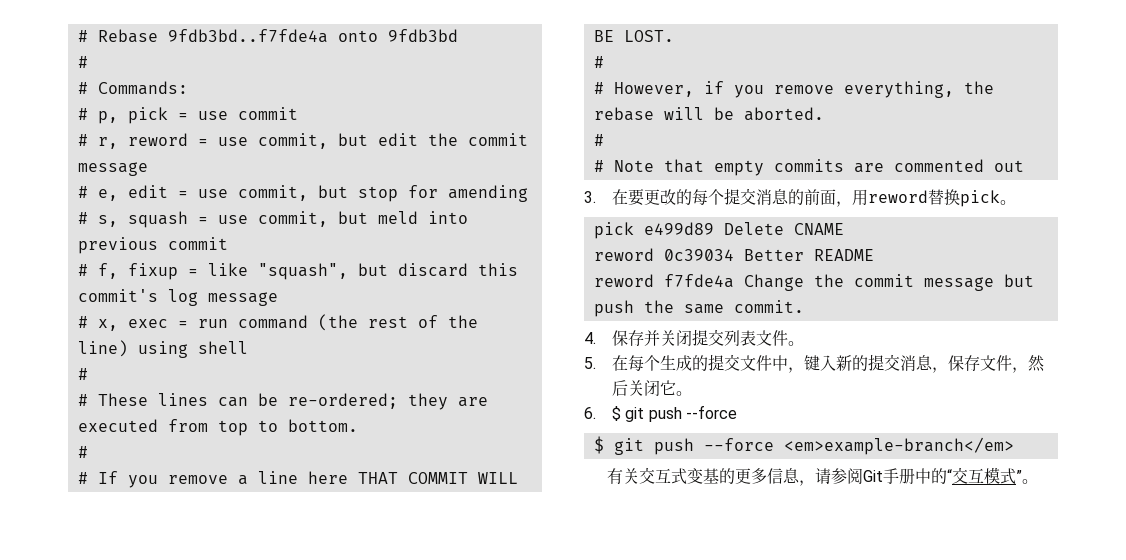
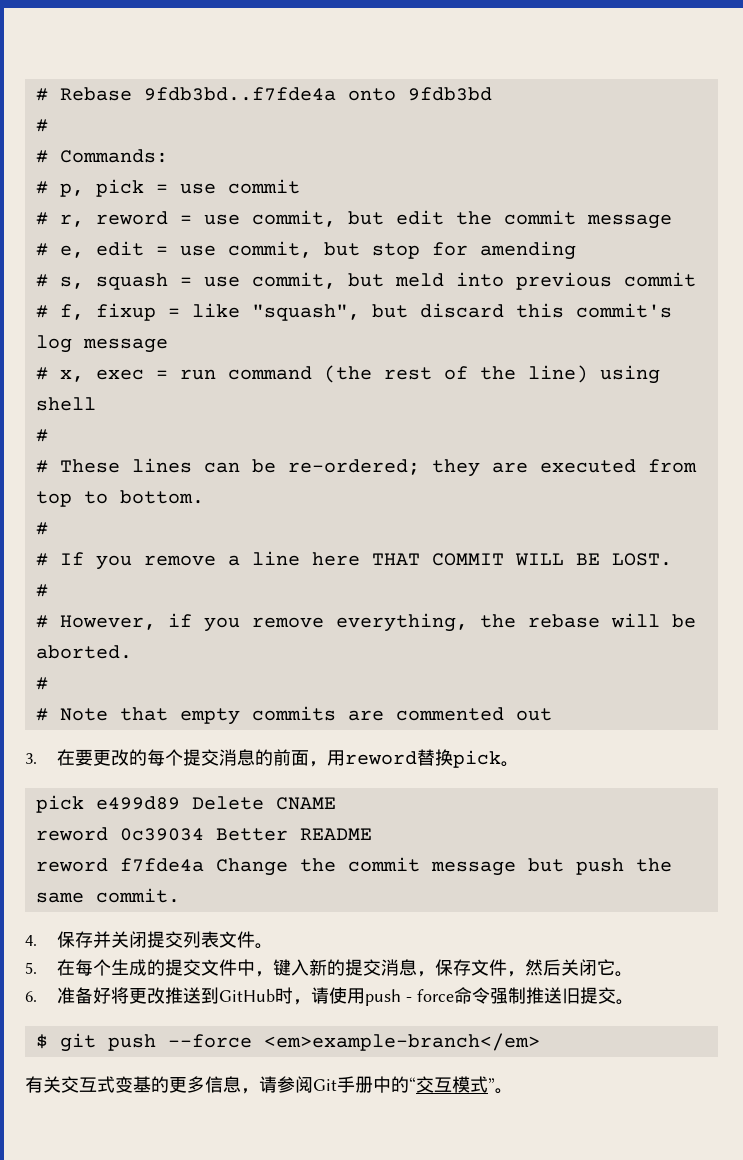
[612,405,737,422] $ git push --force -> [56,987,634,1006] 准备好将更改推送到GitHub时，请使用push - force命令强制推送旧提交。

